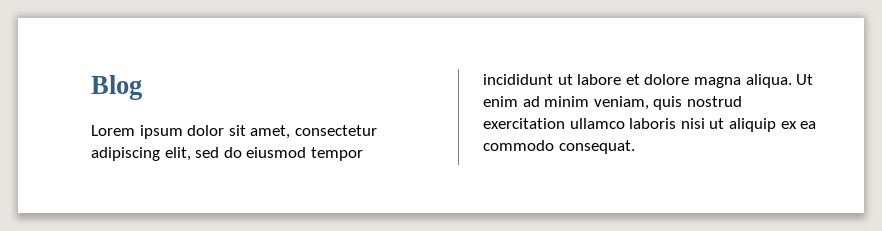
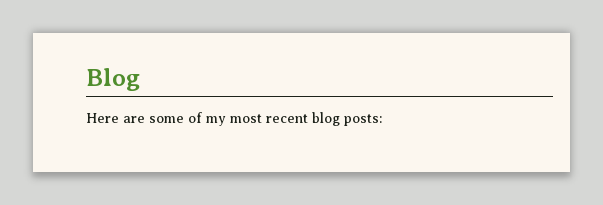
[91,125,377,139] [91,147,363,161] [483,74,814,88] [483,96,742,110] [483,118,817,132] [483,140,635,154] Lorem ipsum dolor sit amet, consectetur adipiscing elit, sed do eiusmod tempor incididunt ut labore et dolore magna aliqua. Ut enim ad minim veniam, quis nostrud exercitation ullamco laboris nisi ut aliquip ex ea commodo consequat. -> [86,112,382,126] Here are some of my most recent blog posts:

